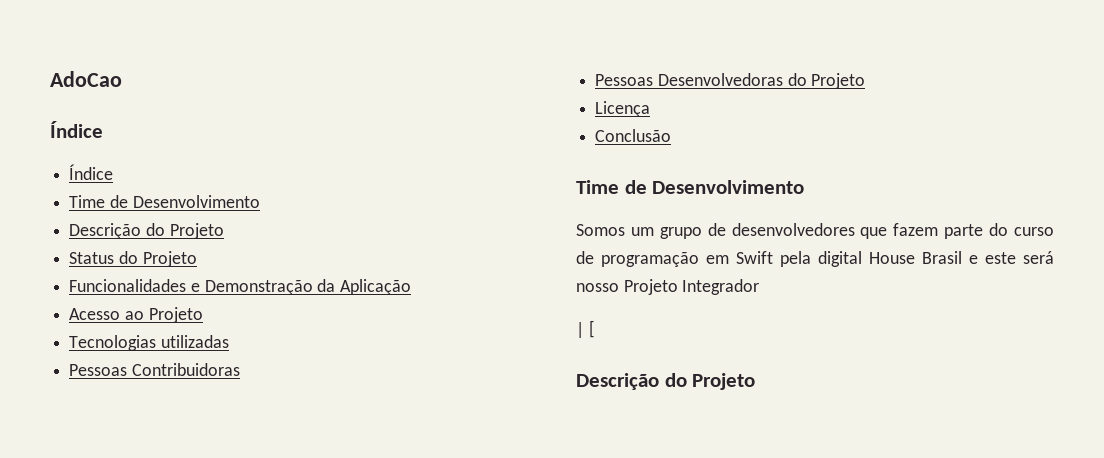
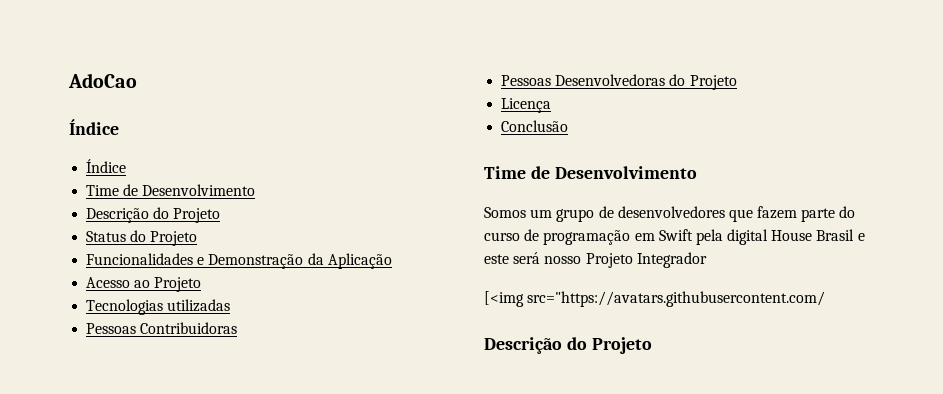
[576,320,595,338] | [ -> [484,291,826,307] [<img src="https://avatars.githubusercontent.com/

